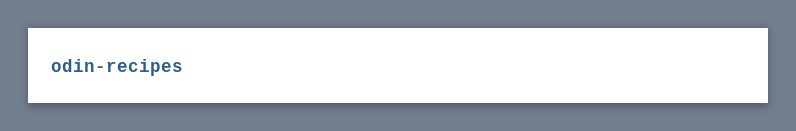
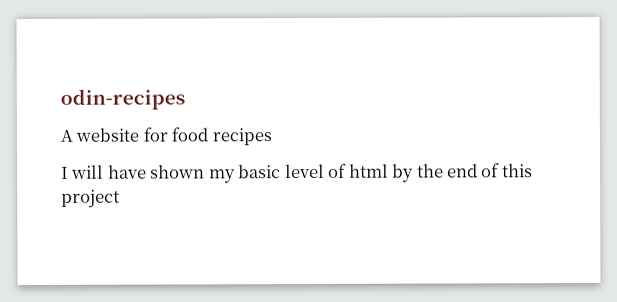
(183, 67) none -> [60,127,272,146] [61,163,533,184] [61,189,120,208] // A website for food recipes // I will have shown my basic level of html by the end of this project

